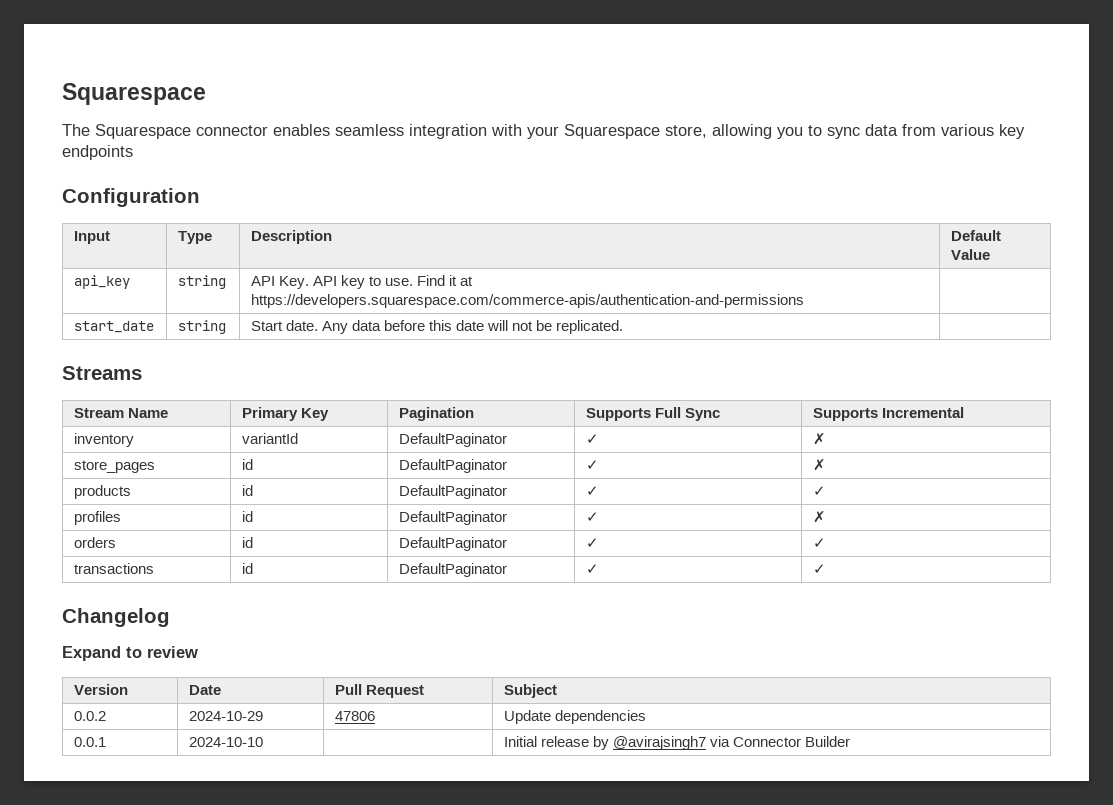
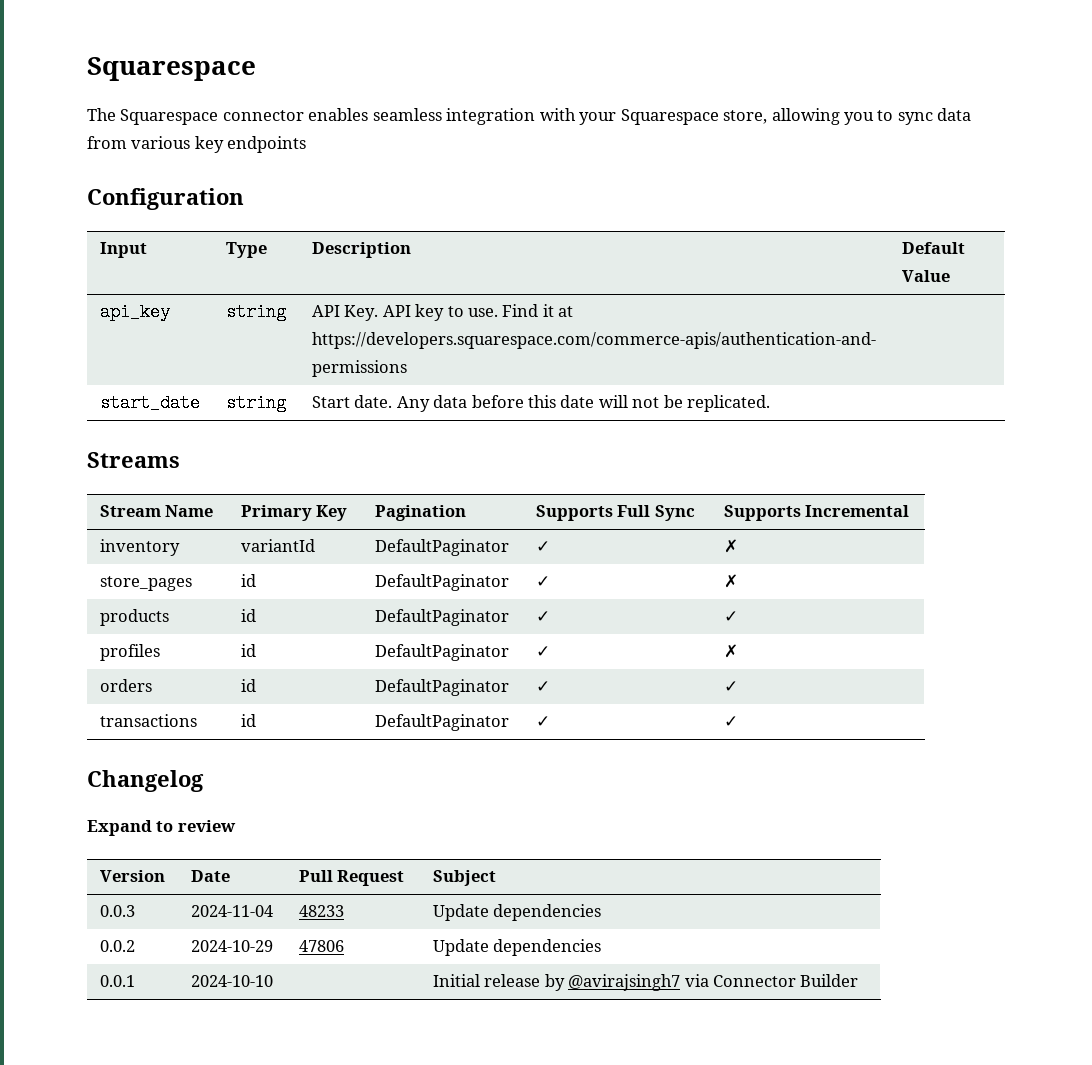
(557, 691) none -> [99,905,135,917] [190,905,273,917] [298,905,344,917] [432,904,602,921] // 0.0.3 | 2024-11-04 | 48233 | Update dependencies

